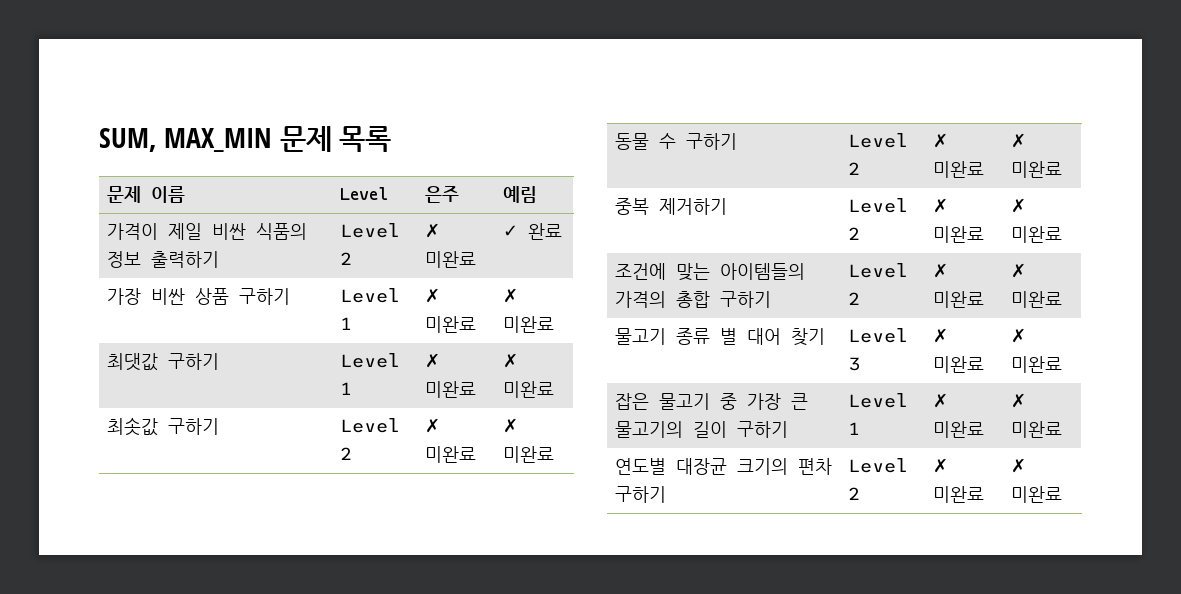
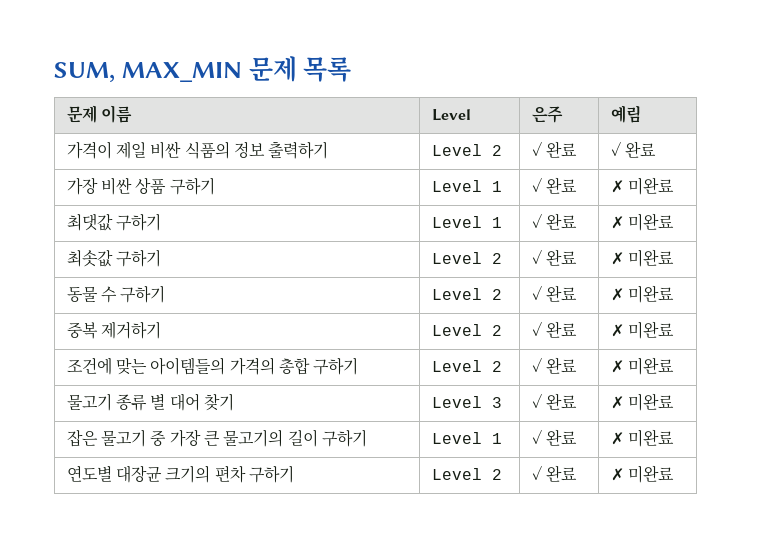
[424,223,440,238] [424,251,476,268] ✗ 미완료 -> [531,141,577,158] ✓ 완료
[424,288,440,303] [424,316,476,333] ✗ 미완료 -> [531,177,577,194] ✓ 완료
[424,353,440,368] [424,381,476,398] ✗ 미완료 -> [531,213,577,230] ✓ 완료
[424,418,440,433] [424,446,476,463] ✗ 미완료 -> [531,249,577,266] ✓ 완료
[932,133,948,148] [932,161,984,178] ✗ 미완료 -> [531,285,577,302] ✓ 완료
[932,198,948,213] [932,226,984,243] ✗ 미완료 -> [531,321,577,338] ✓ 완료
[932,263,948,278] [932,291,984,308] ✗ 미완료 -> [531,357,577,374] ✓ 완료
[932,328,948,343] [932,356,984,373] ✗ 미완료 -> [531,393,577,410] ✓ 완료
[932,393,948,408] [932,421,984,438] ✗ 미완료 -> [531,429,577,446] ✓ 완료
[932,458,948,473] [932,486,984,503] ✗ 미완료 -> [531,465,577,482] ✓ 완료

